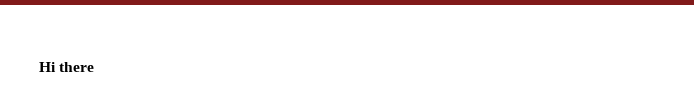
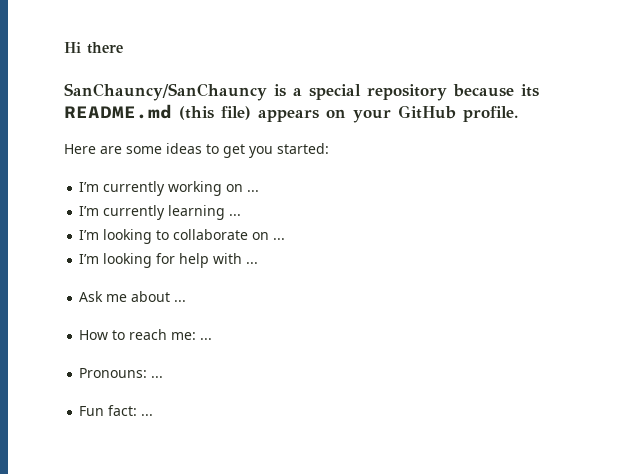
(95, 67) none -> [64,83,539,101] [64,104,518,123] [64,143,329,158] [79,181,260,196] [79,205,242,220] [79,229,286,244] [79,253,259,268] [79,291,187,302] [79,329,213,340] [79,368,164,378] [79,405,154,416] // SanChauncy/SanChauncy is a special repository because its README.md (this file) appears on your GitHub profile. // Here are some ideas to get you started: // I’m currently working on ... // I’m currently learning ... // I’m looking to collaborate on ... // I’m looking for help with ... // Ask me about ... // How to reach me: ... // Pronouns: ... // Fun fact: ...

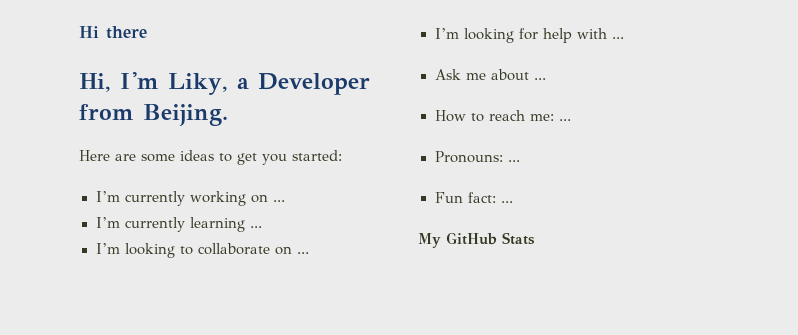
[64,83,539,101] [64,104,518,123] SanChauncy/SanChauncy is a special repository because its README.md (this file) appears on your GitHub profile. -> [79,72,370,95] [79,104,228,126] Hi, I'm Liky, a Developer from Beijing.
(154, 415) none -> [418,232,535,248] // My GitHub Stats

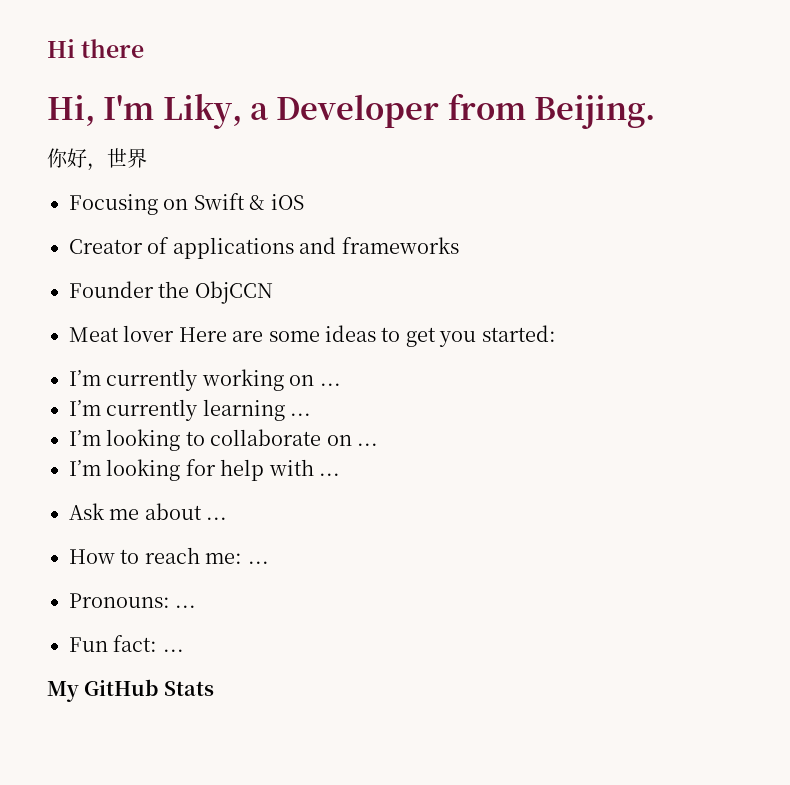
(228, 115) none -> [47,148,147,171] [69,193,304,215] [69,237,459,259] [69,281,273,304] [69,325,175,342] 你好，世界 // Focusing on Swift & iOS // Creator of applications and frameworks // Founder the ObjCCN // Meat lover

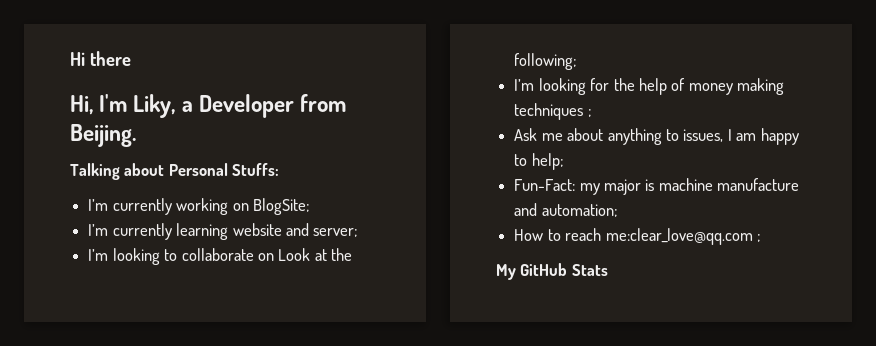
[47,148,147,171] [69,193,304,215] [69,237,459,259] [69,281,273,304] [69,325,556,347] 你好，世界 // Focusing on Swift & iOS // Creator of applications and frameworks // Founder the ObjCCN // Meat lover Here are some ideas to get you started: -> [70,163,280,180] Talking about Personal Stuffs:
[319,383,341,386] ... -> [252,198,310,215] BlogSite;
[290,413,312,416] ... -> [232,223,359,237] website and server;
[357,443,378,446] ... -> [278,248,353,261] [514,53,578,70] Look at the following;
[220,459,340,481] [69,503,228,520] [69,547,269,564] [69,593,197,608] [69,635,184,652] help with ... // Ask me about ... // How to reach me: ... // Pronouns: ... // Fun fact: ... -> [613,78,785,95] [514,103,592,120] [514,128,799,145] [514,153,564,170] [514,178,800,195] [514,203,618,217] [514,228,761,245] the help of money making techniques ; // Ask me about anything to issues, I am happy to help; // Fun-Fact: my major is machine manufacture and automation; // How to reach me:clear_love@qq.com ;

